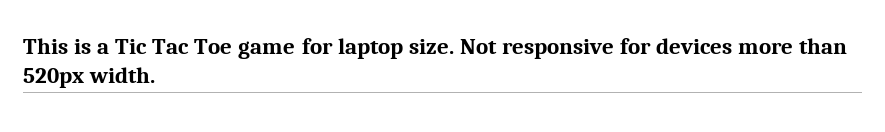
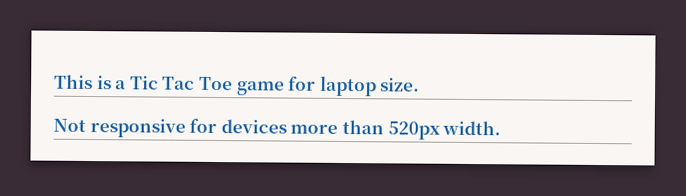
(454, 46) none -> (421, 84) //

